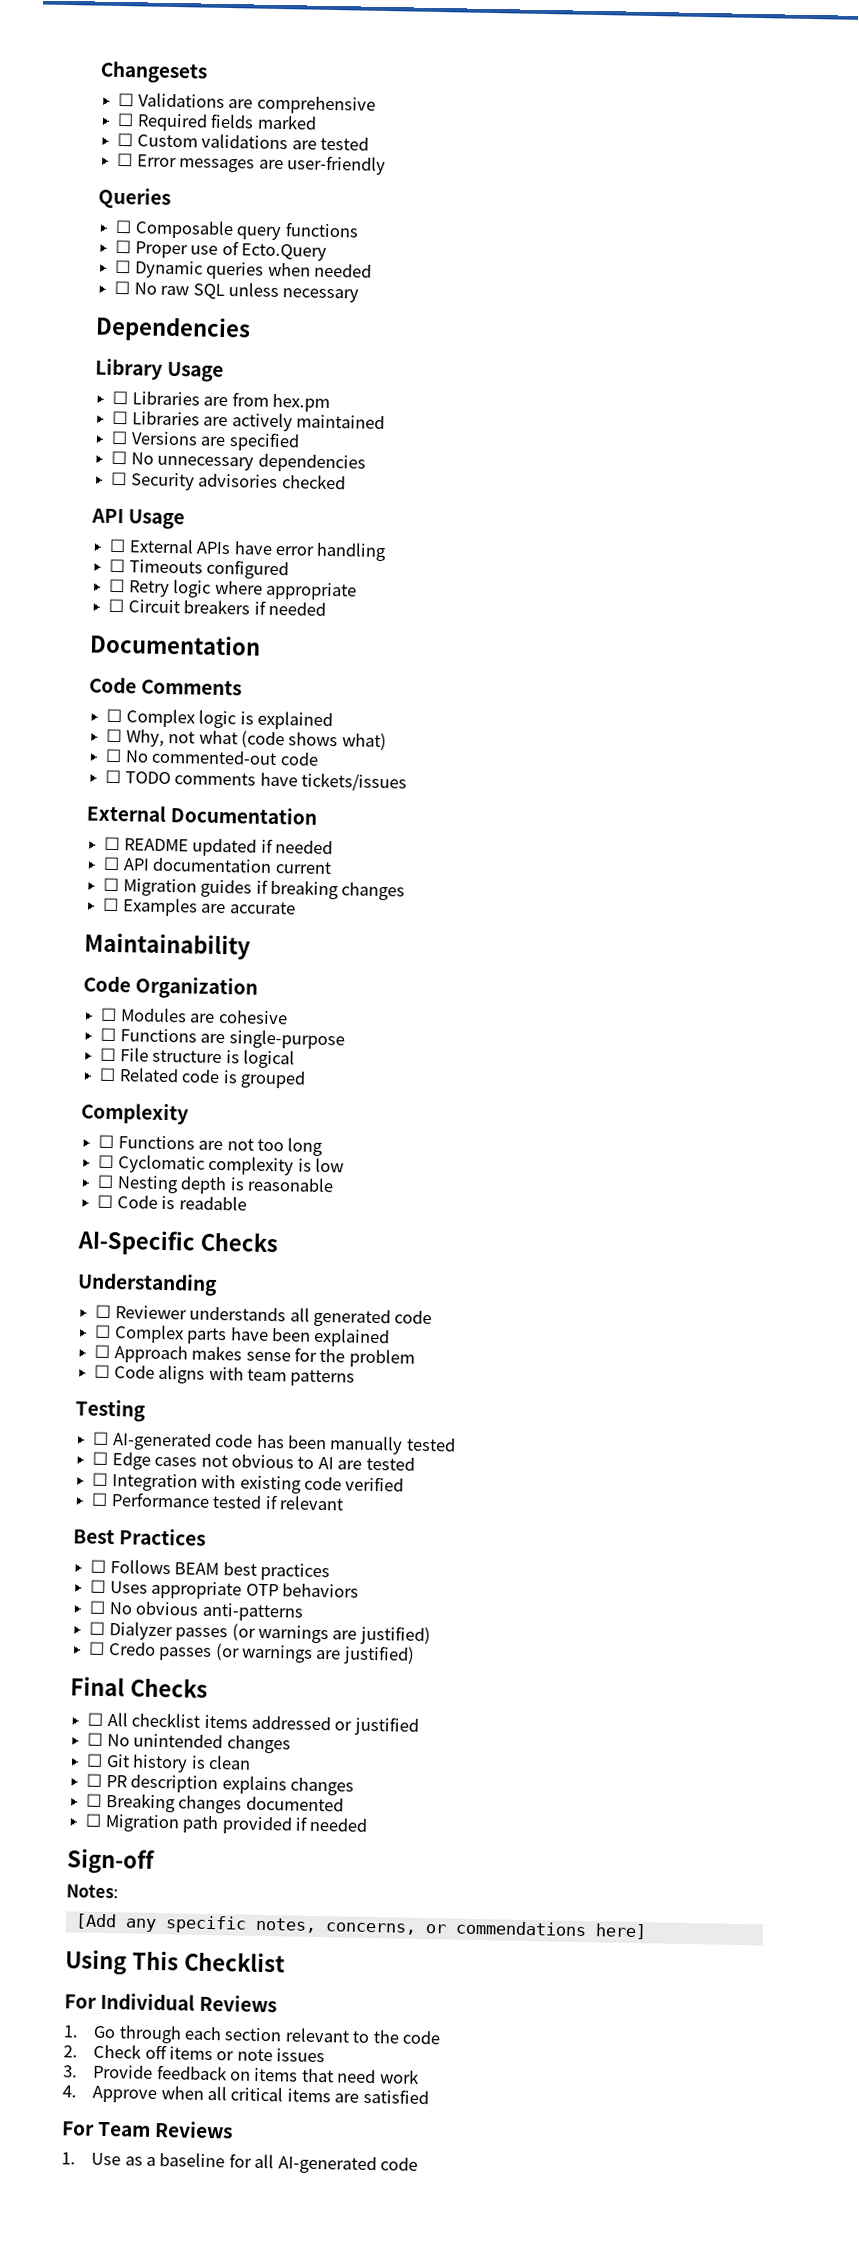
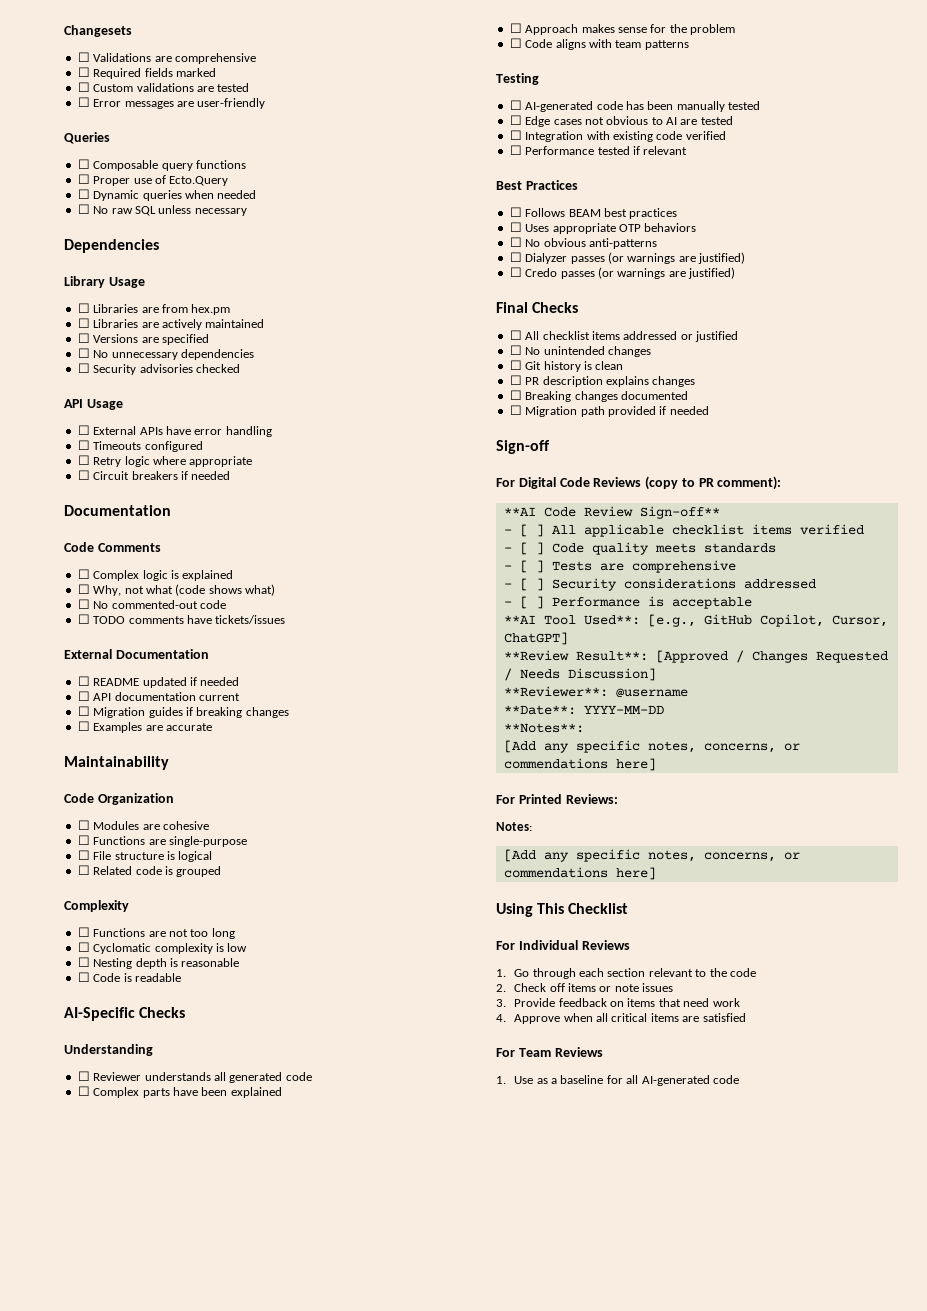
(155, 1861) none -> [496,476,782,490] [503,506,720,519] [503,524,864,537] [503,542,776,555] [503,560,736,573] [503,578,816,591] [503,596,752,609] [503,614,888,627] [503,632,568,645] [503,650,888,663] [503,668,656,681] [503,686,688,698] [503,705,664,715] [503,723,584,733] [503,740,800,753] [503,758,656,771] [496,794,618,804] // For Digital Code Reviews (copy to PR comment): // **AI Code Review Sign-off** // - [ ] All applicable checklist items verified // - [ ] Code quality meets standards // - [ ] Tests are comprehensive // - [ ] Security considerations addressed // - [ ] Performance is acceptable // **AI Tool Used**: [e.g., GitHub Copilot, Cursor, ChatGPT] // **Review Result**: [Approved / Changes Requested / Needs Discussion] // **Reviewer**: @username // **Date**: YYYY-MM-DD // **Notes**: // [Add any specific notes, concerns, or commendations here] // For Printed Reviews:

